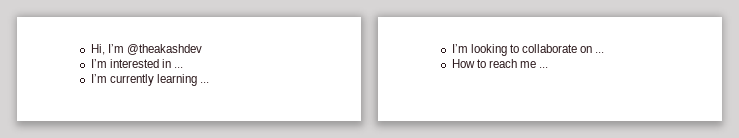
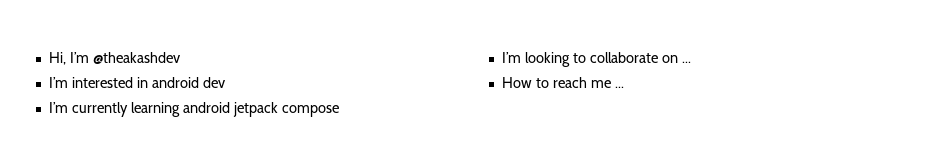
[173,67,183,68] ... -> [151,77,225,88] android dev
[199,82,209,83] ... -> [182,102,339,117] android jetpack compose

